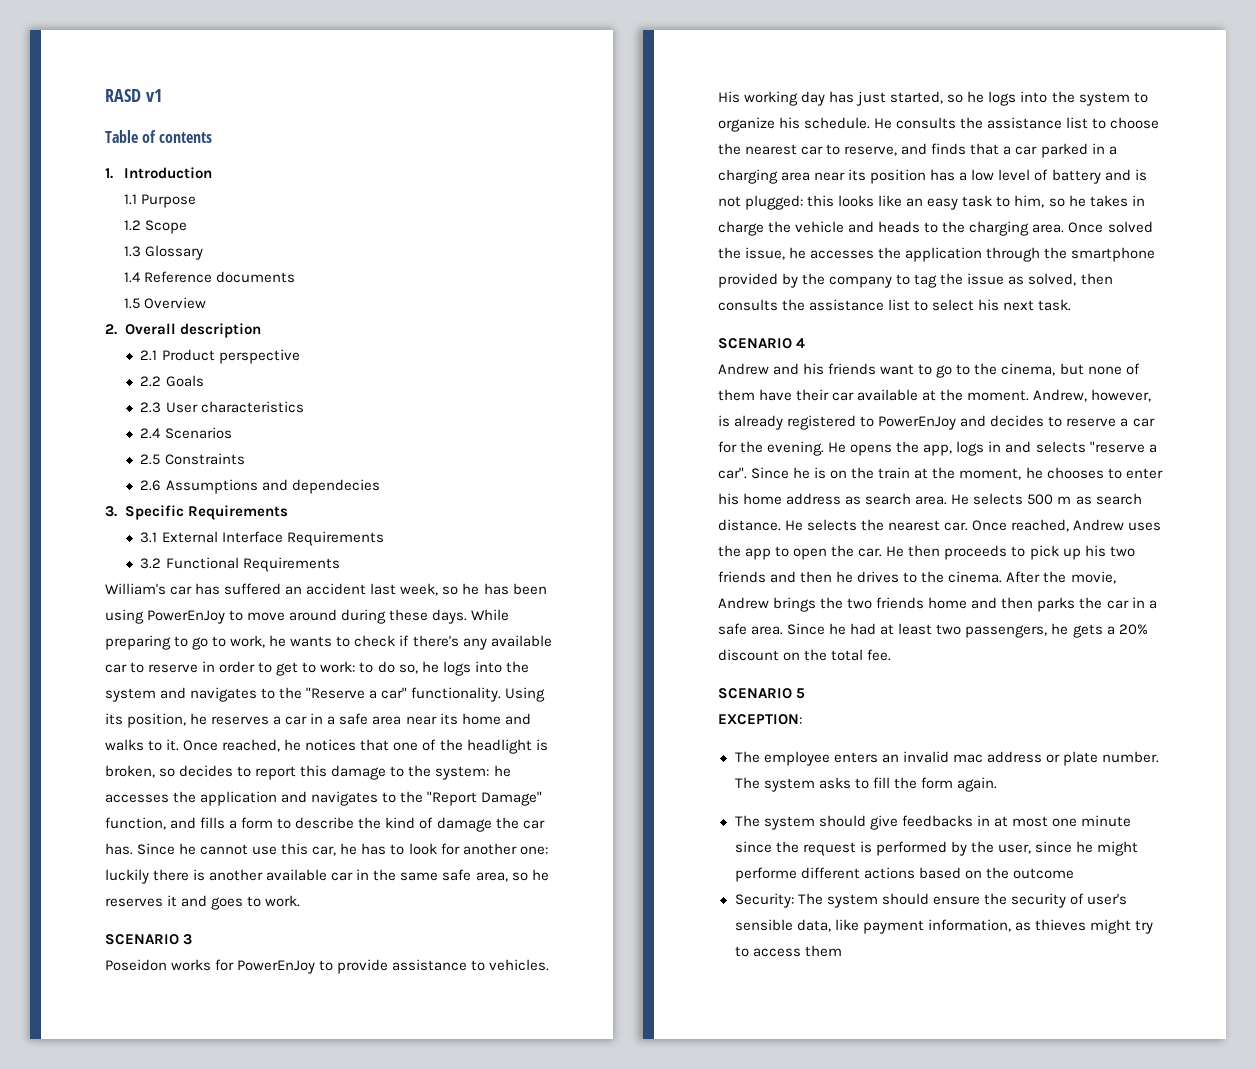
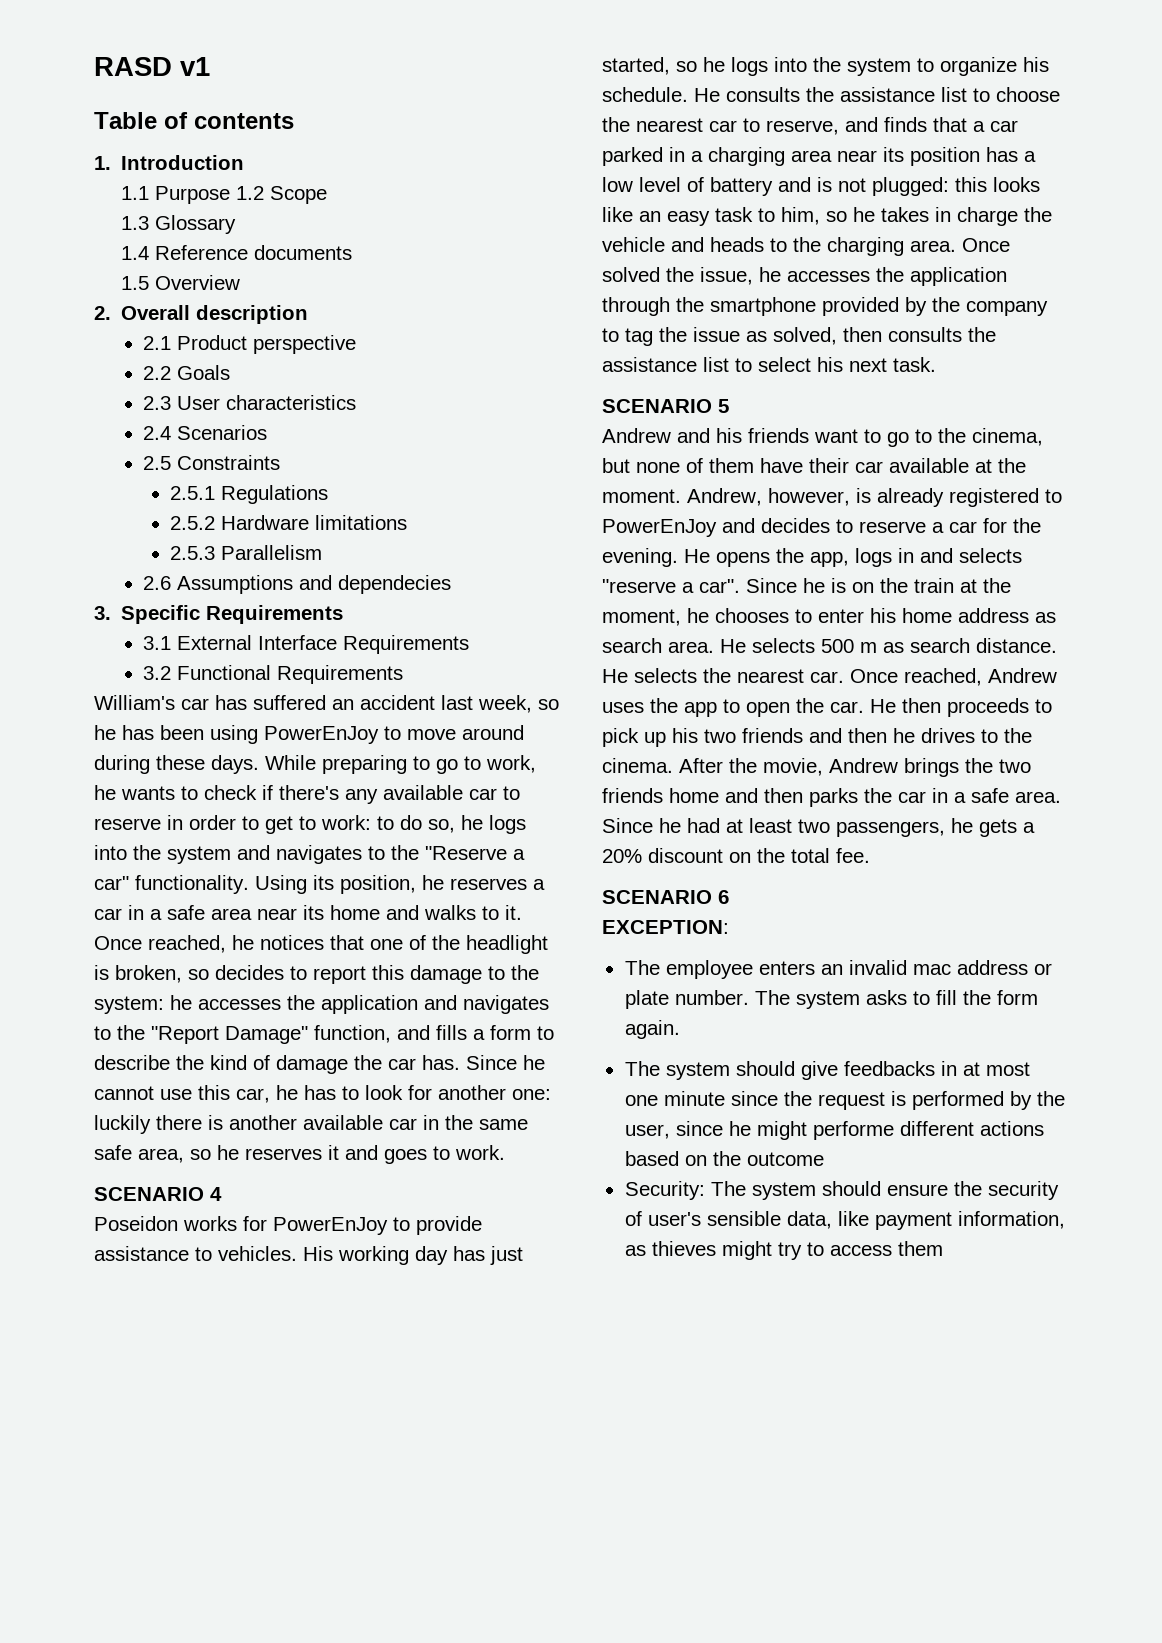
(197, 201) // -> (230, 195) none
(245, 459) none -> [170,485,329,504] [170,515,408,530] [170,545,323,560] // 2.5.1 Regulations // 2.5.2 Hardware limitations // 2.5.3 Parallelism
[183,934,193,945] 3 -> [210,1187,222,1201] 4
[796,338,806,348] 4 -> [718,399,729,413] 5
[796,688,806,699] 5 -> [718,890,729,904] 6

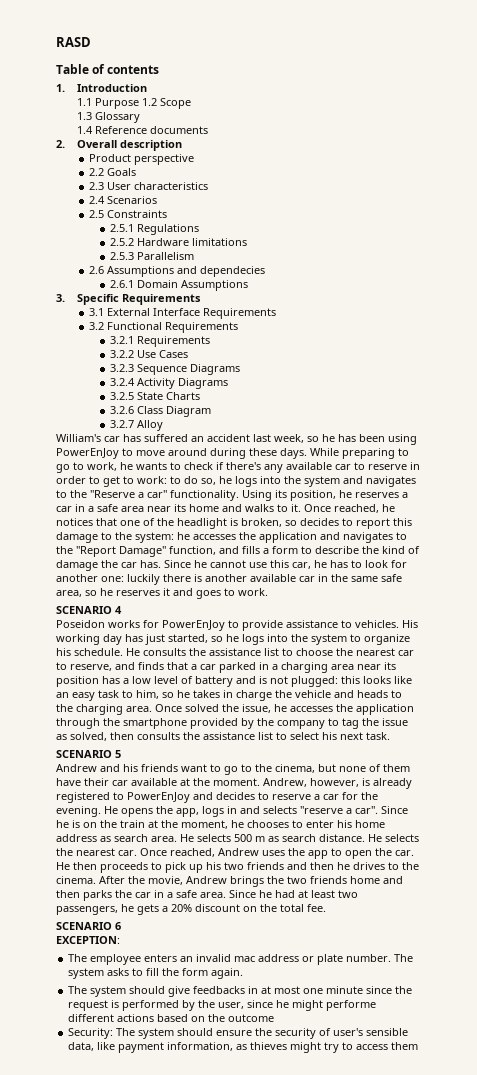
[180,57,210,76] v1 -> (91, 42) none
[120,275,240,290] // 1.5 Overview -> (208, 130) none
[143,336,172,350] 2.1 -> (182, 145) none
(452, 584) none -> [109,280,248,291] // 2.6.1 Domain Assumptions
(404, 674) none -> [109,336,210,347] [109,350,188,358] [109,364,240,375] [109,378,228,389] [109,392,200,400] [109,406,211,417] [109,420,163,431] // 3.2.1 Requirements // 3.2.2 Use Cases // 3.2.3 Sequence Diagrams // 3.2.4 Activity Diagrams // 3.2.5 State Charts // 3.2.6 Class Diagram // 3.2.7 Alloy

